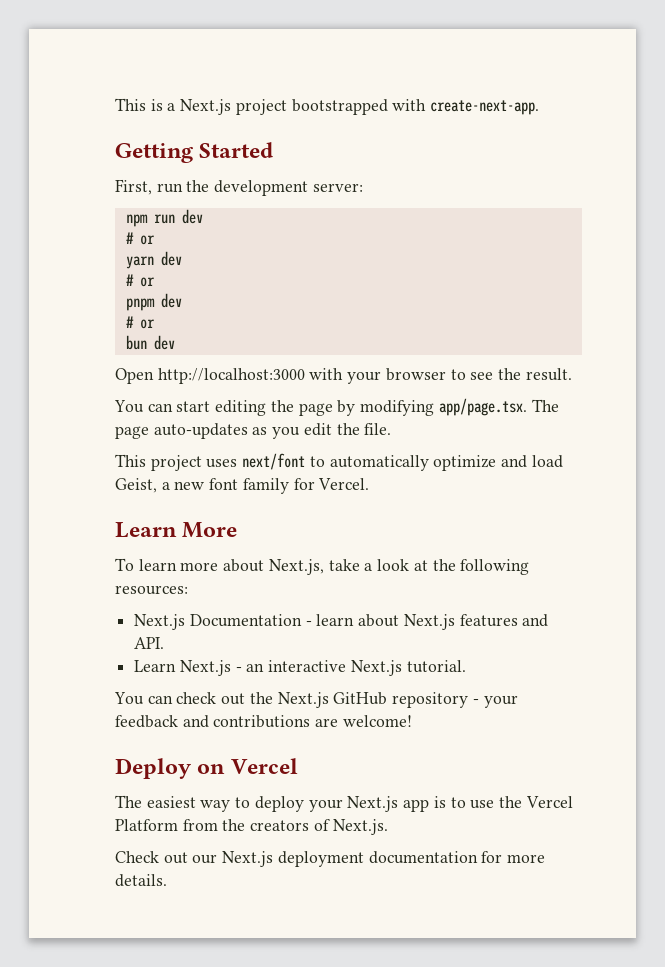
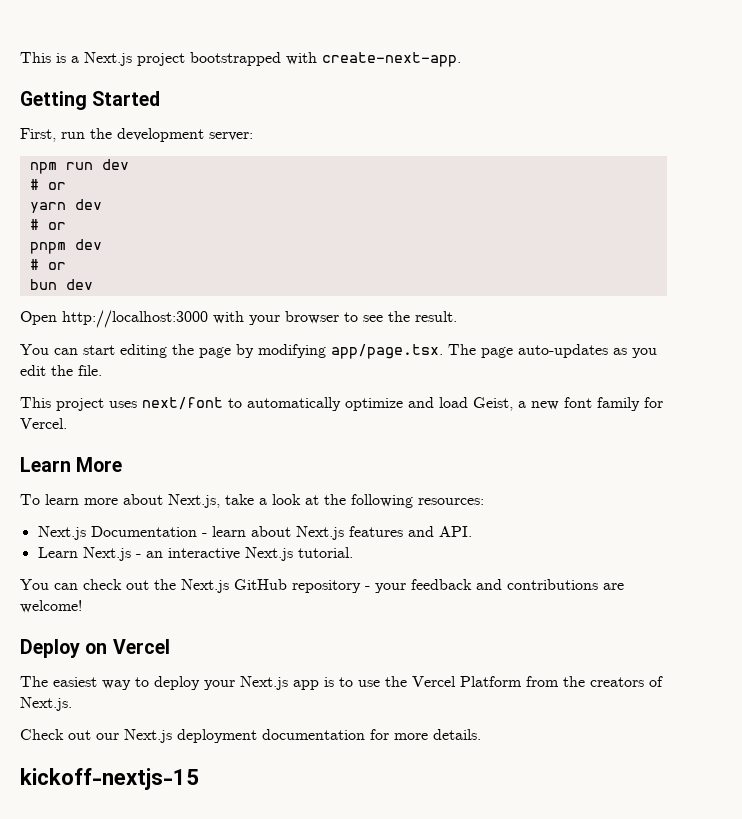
(167, 880) none -> [20,768,199,790] // kickoff-nextjs-15

